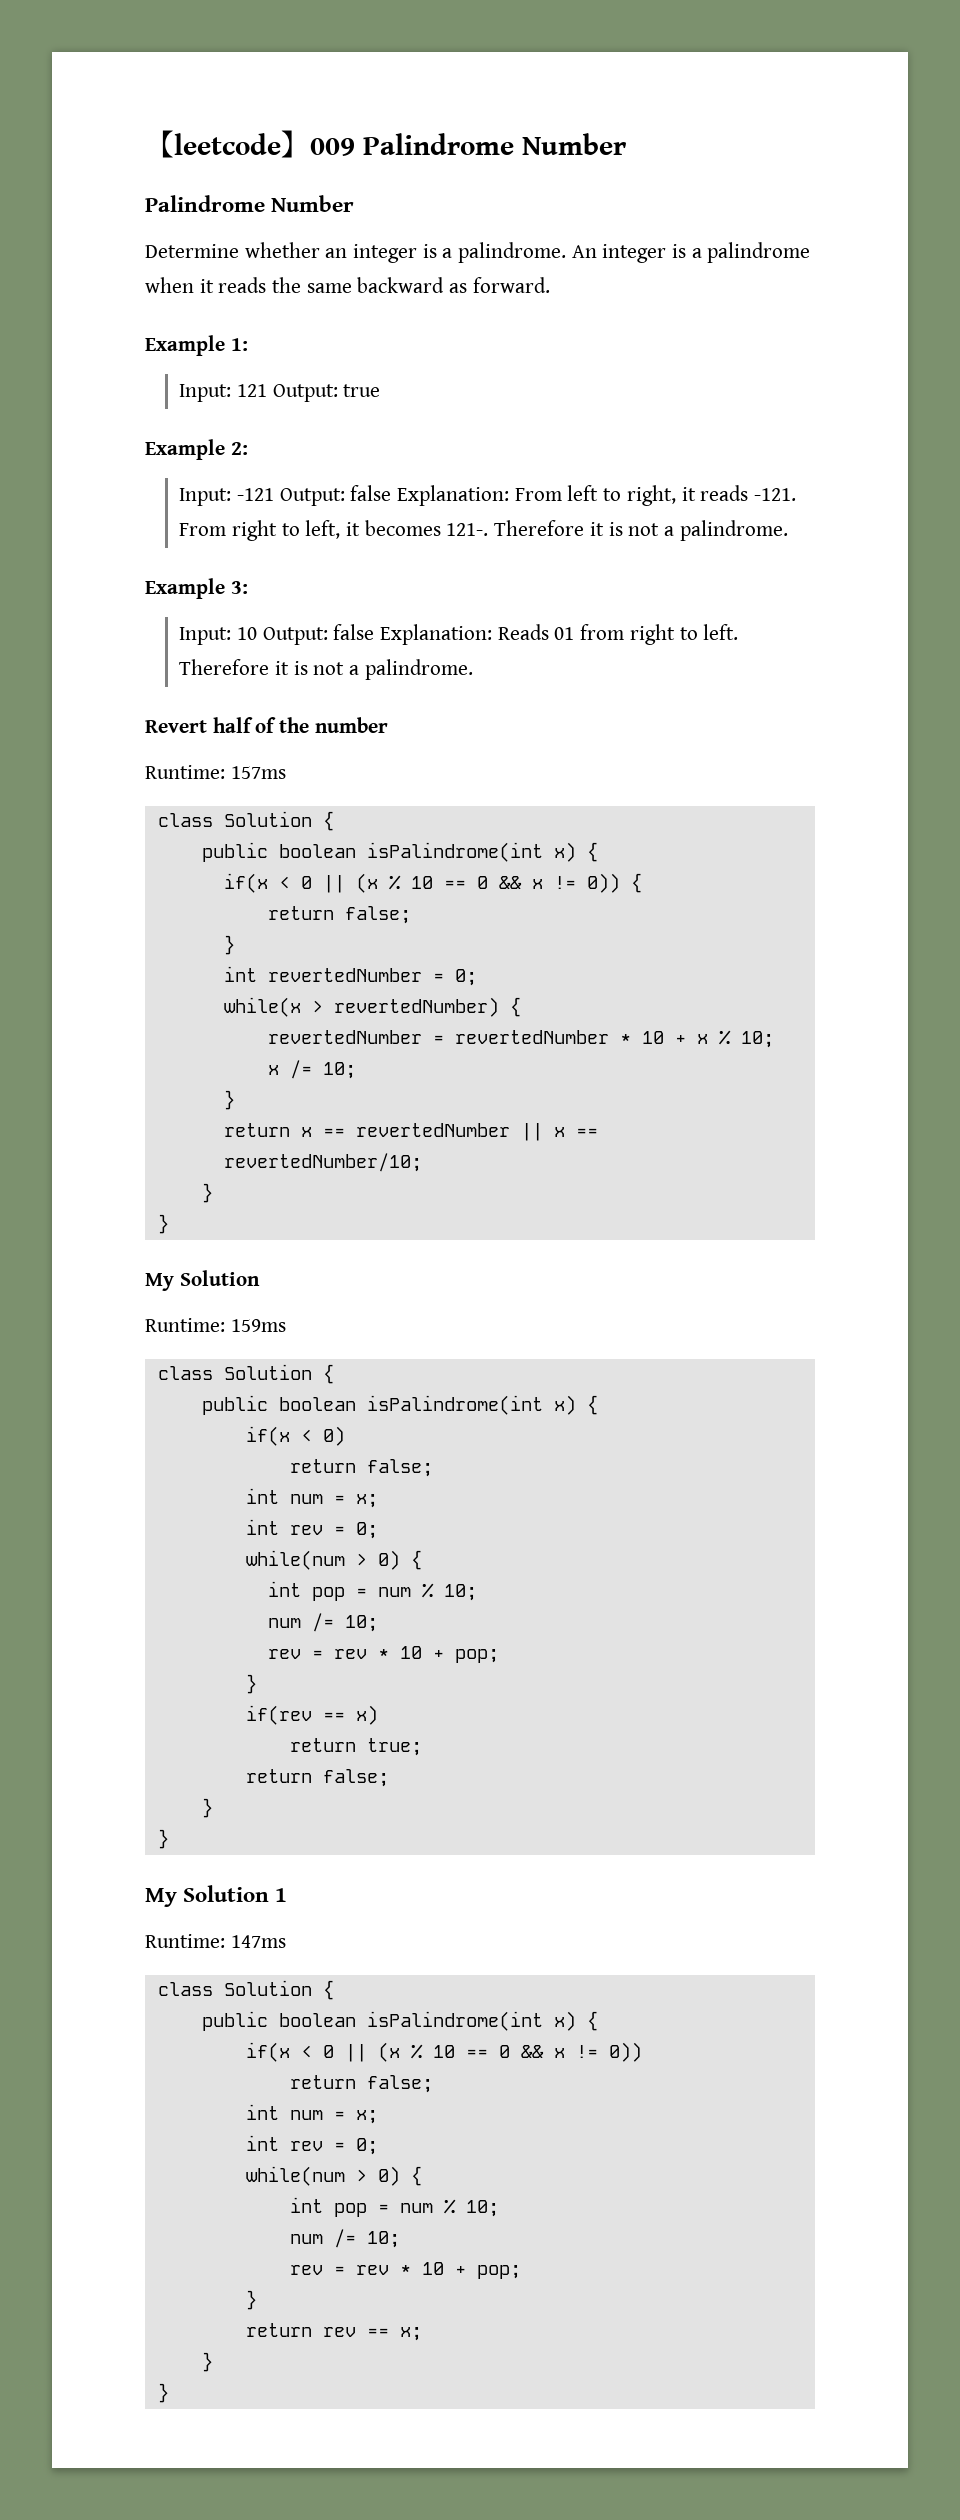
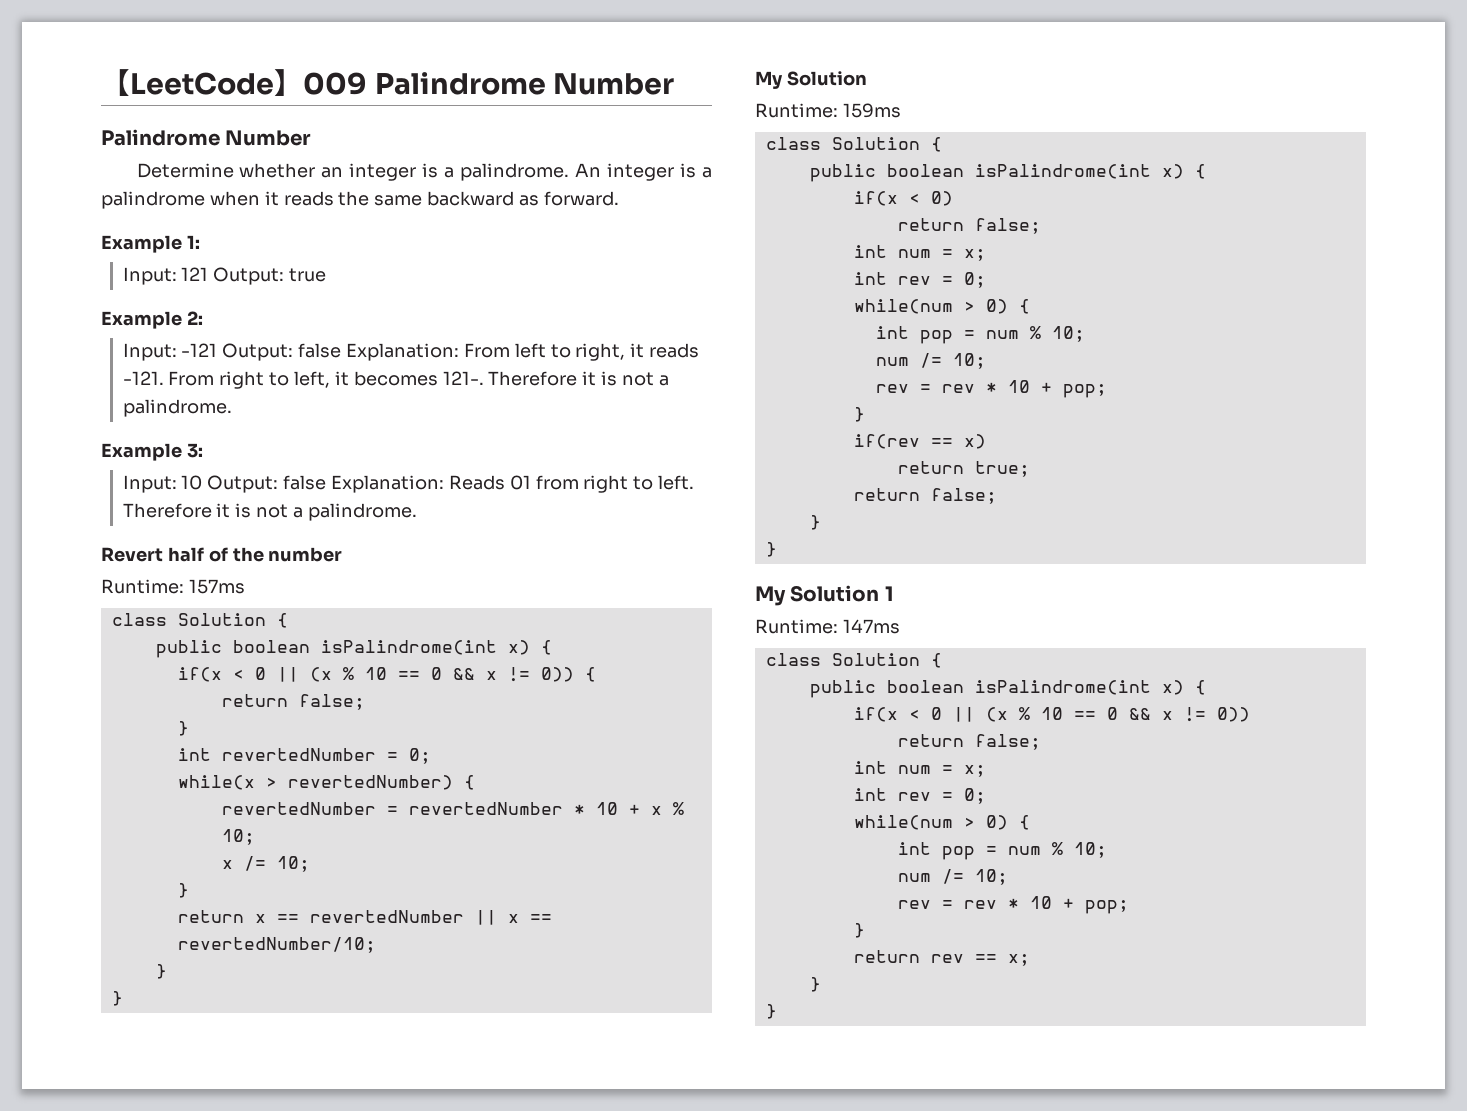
[174,133,281,155] leetcode -> [130,72,274,95] LeetCode

